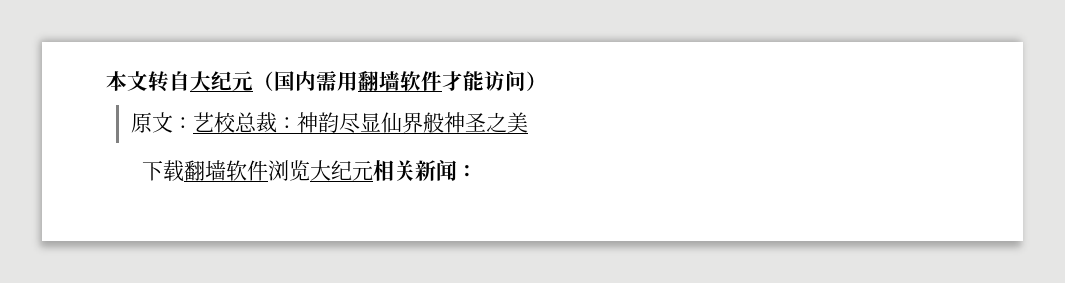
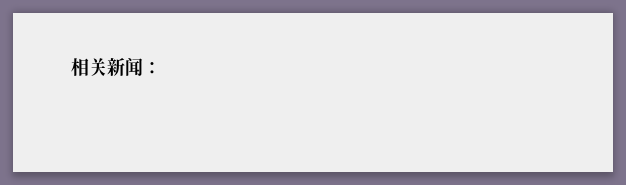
[106,70,547,92] [130,112,528,134] [142,160,374,182] 本文转自大纪元（国内需用翻墙软件才能访问） // 原文：艺校总裁：神韵尽显仙界般神圣之美 // 下载翻墙软件浏览大纪元 -> (71, 67) none

